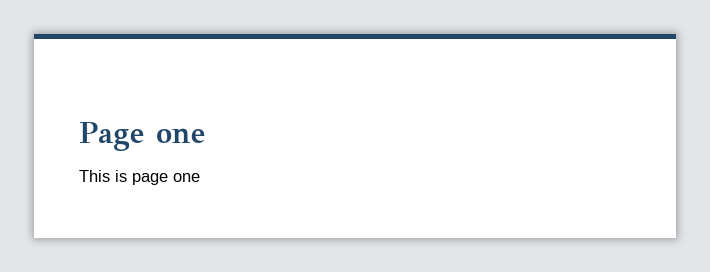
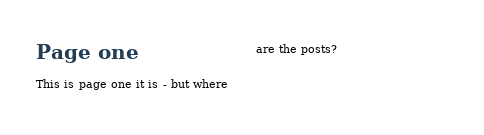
(200, 177) none -> [136,79,228,88] [256,44,337,55] it is - but where are the posts?

